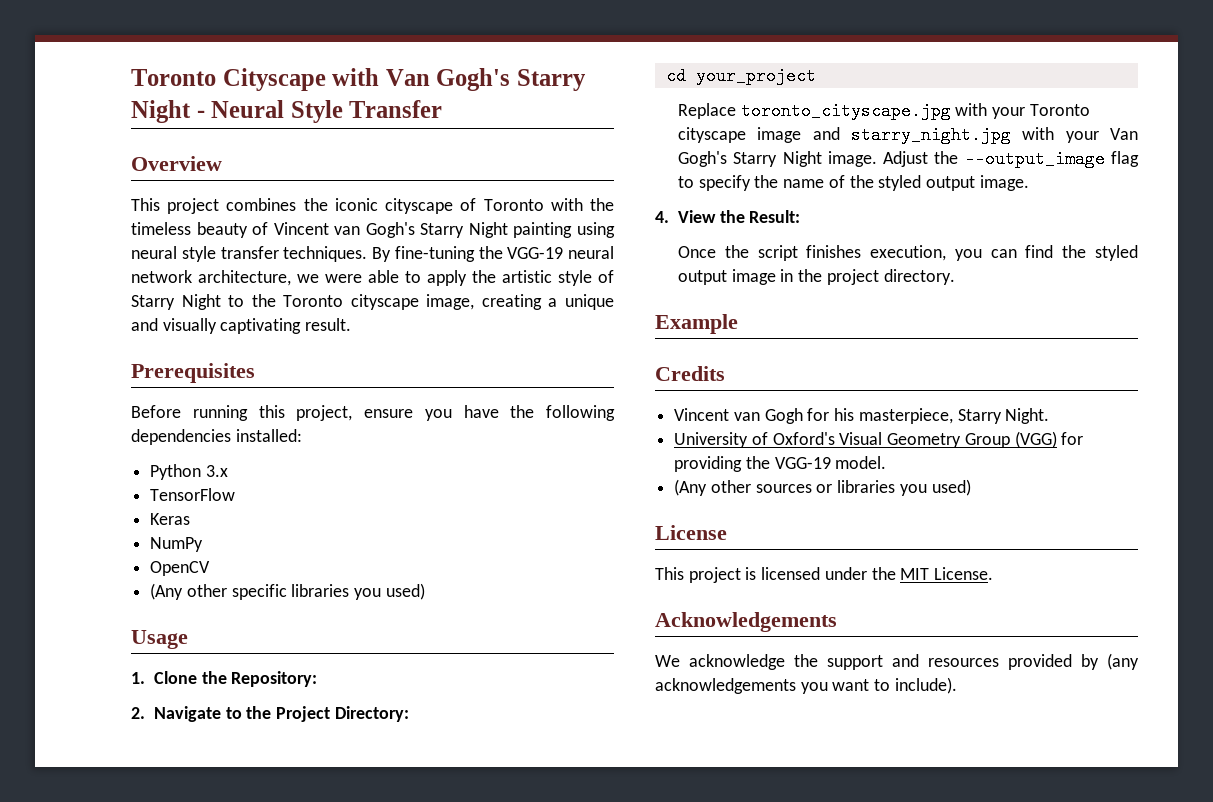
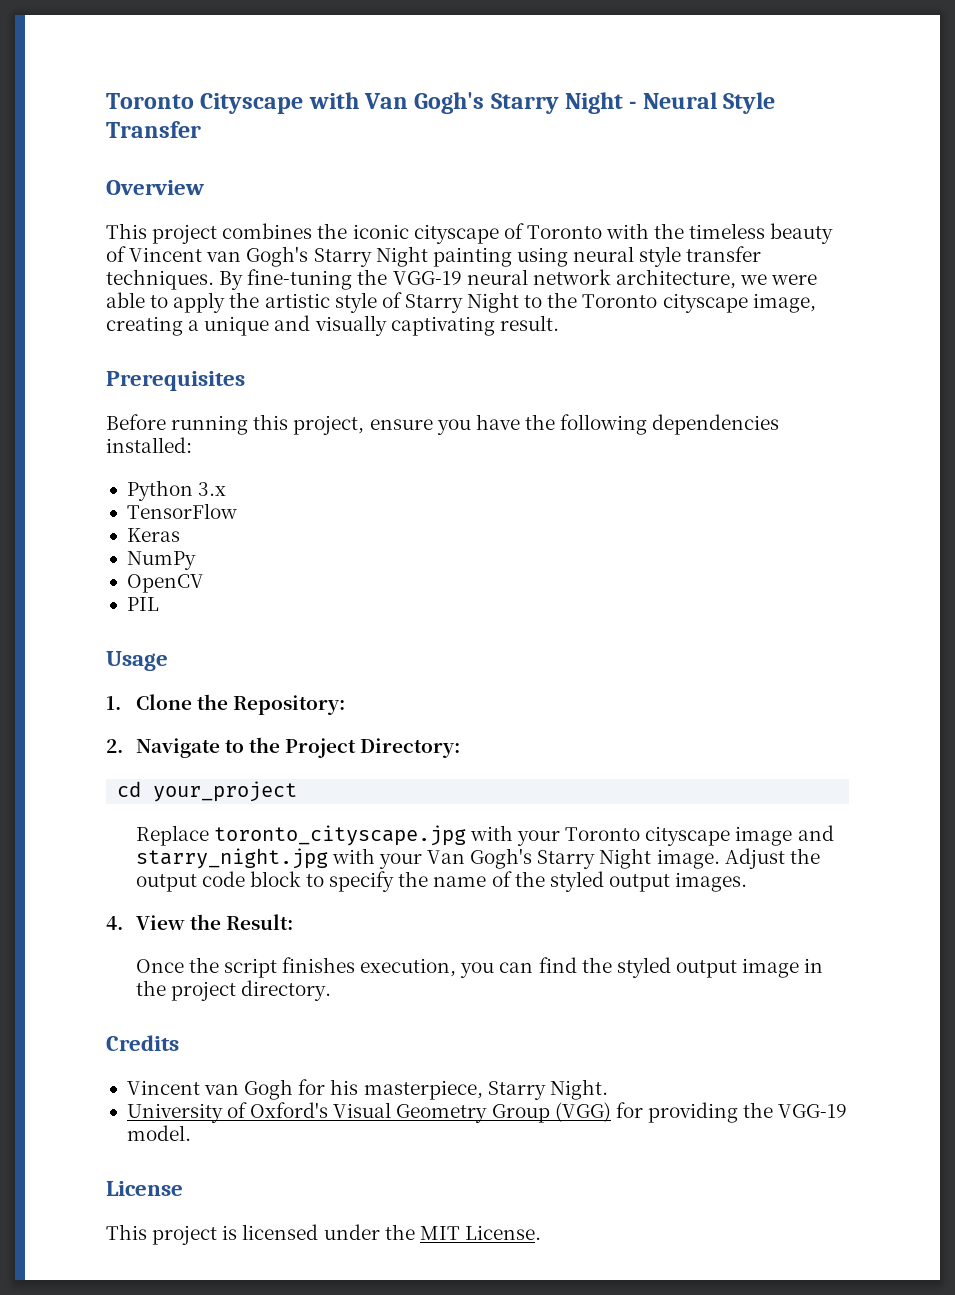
[150,583,425,600] (Any other specific libraries you used) -> [126,597,159,611] PIL
[964,150,1139,168] --output_image flag -> [135,871,301,892] output code block
[979,175,1029,191] image. -> [675,872,748,892] images.
[655,314,738,334] // Example -> (331, 990) none
[674,479,971,496] // (Any other sources or libraries you used) -> (191, 1133) none
[655,612,837,632] [655,653,1139,670] [655,677,957,694] // Acknowledgements // We acknowledge the support and resources provided by (any acknowledgements you want to include). -> (541, 1232) none

